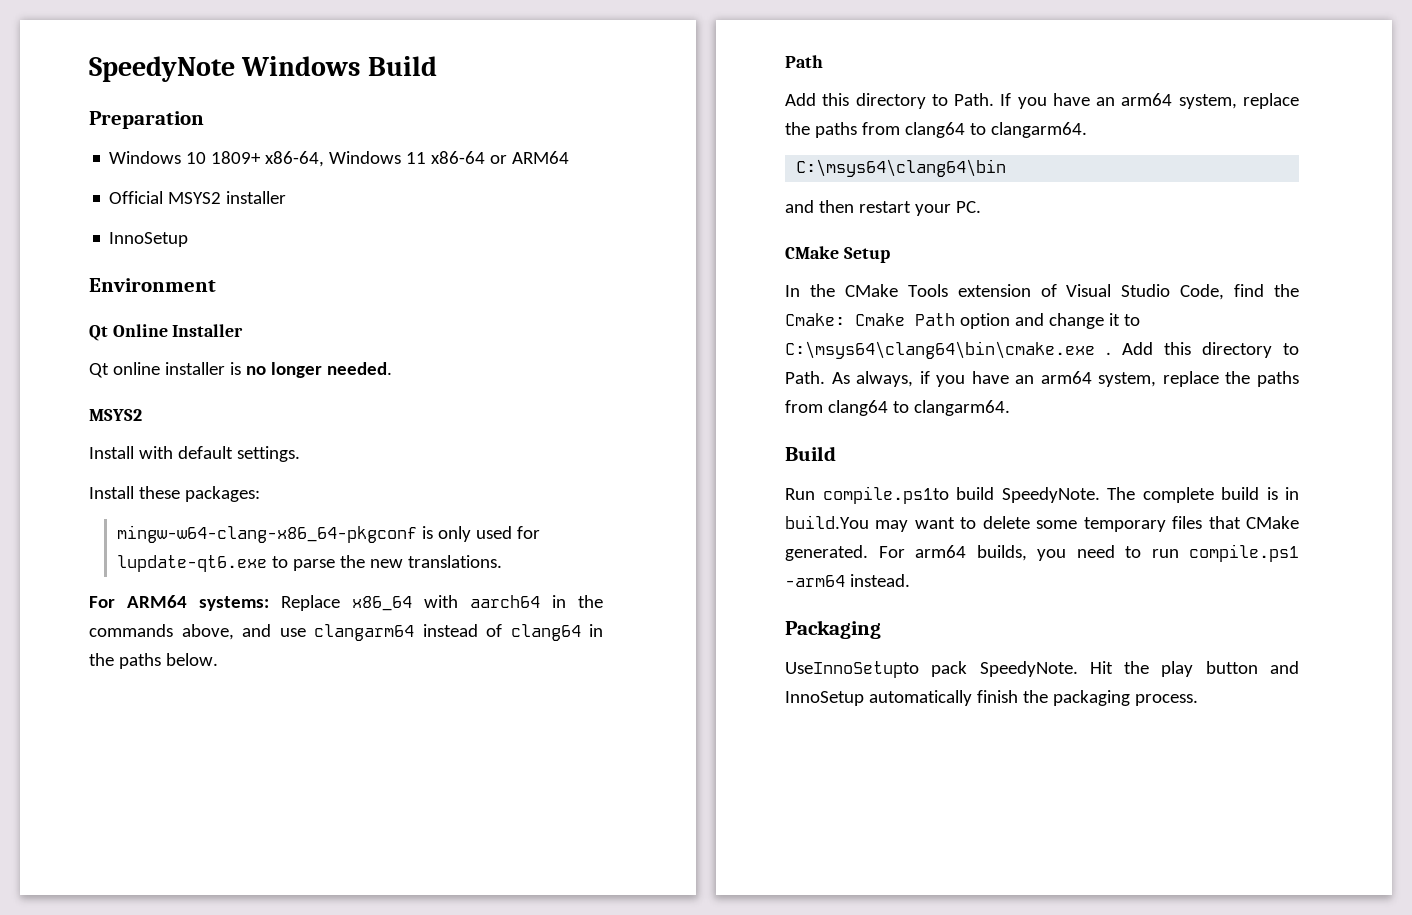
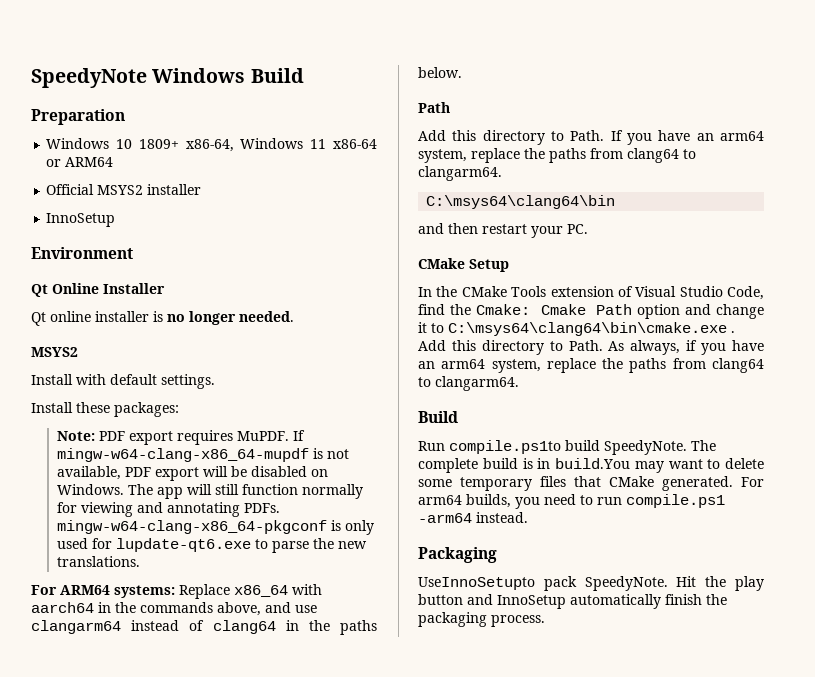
(260, 494) none -> [56,430,305,445] [56,448,349,462] [56,466,328,481] [56,484,363,499] [56,502,280,517] Note: PDF export requires MuPDF. If mingw-w64-clang-x86_64-mupdf is not available, PDF export will be disabled on Windows. The app will still function normally for viewing and annotating PDFs.

